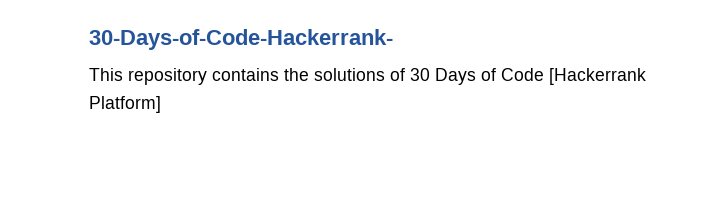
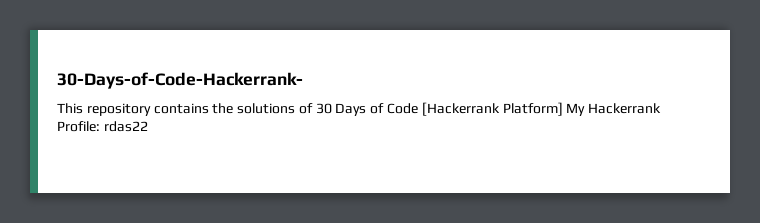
(161, 104) none -> [566,103,662,116] [57,121,148,132] My Hackerrank Profile: rdas22

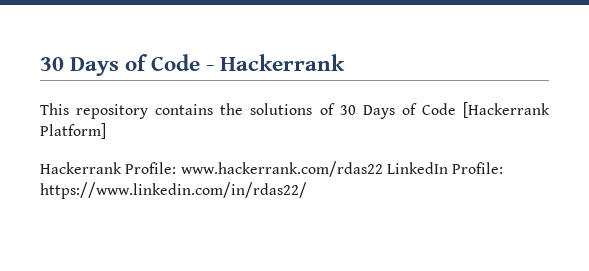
[57,72,303,89] 30-Days-of-Code-Hackerrank- -> [40,54,346,76] 30 Days of Code - Hackerrank
[566,103,586,116] My -> (106, 131) //
[103,121,148,132] rdas22 -> [180,161,504,177] [40,182,307,199] www.hackerrank.com/rdas22 LinkedIn Profile: https://www.linkedin.com/in/rdas22/

